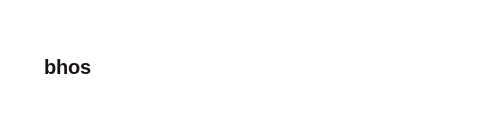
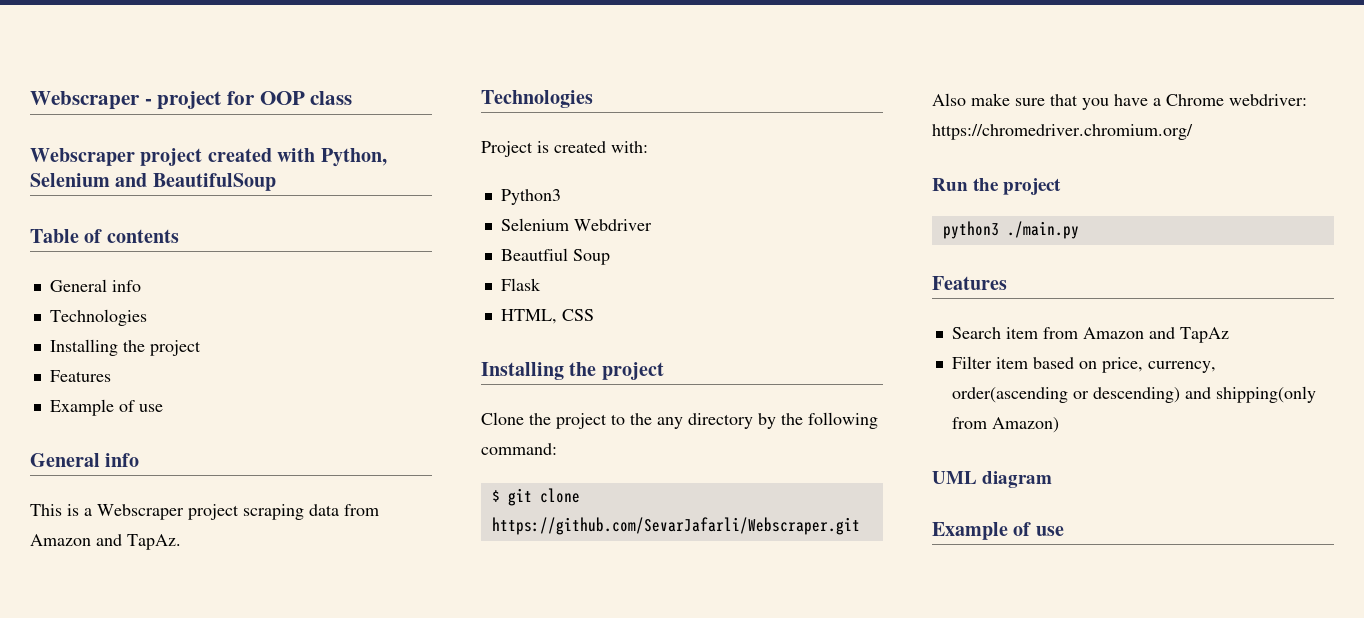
[44,59,91,74] bhos -> [30,91,353,110] [30,148,387,167] [30,173,276,191] [30,229,179,243] [49,279,141,292] [49,309,147,326] [49,339,201,356] [49,370,111,382] [49,399,163,416] [30,453,140,467] [30,504,379,520] [30,534,181,550] [481,90,593,108] [481,141,648,157] [500,189,561,205] [500,218,652,231] [500,248,610,265] [500,278,541,291] [500,309,594,324] [481,362,664,380] [481,412,878,429] [481,443,557,455] [491,488,580,506] [491,517,860,535] [932,93,1307,110] [932,124,1193,140] [932,178,1062,195] [942,221,1079,239] [932,276,1007,290] [951,327,1229,343] [951,356,1216,373] [951,386,1316,403] [951,417,1059,433] [932,471,1053,488] [932,522,1064,540] Webscraper - project for OOP class // Webscraper project created with Python, Selenium and BeautifulSoup // Table of contents // General info // Technologies // Installing the project // Features // Example of use // General info // This is a Webscraper project scraping data from Amazon and TapAz. // Technologies // Project is created with: // Python3 // Selenium Webdriver // Beautfiul Soup // Flask // HTML, CSS // Installing the project // Clone the project to the any directory by the following command: // $ git clone https://github.com/SevarJafarli/Webscraper.git // Also make sure that you have a Chrome webdriver: https://chromedriver.chromium.org/ // Run the project // python3 ./main.py // Features // Search item from Amazon and TapAz // Filter item based on price, currency, order(ascending or descending) and shipping(only from Amazon) // UML diagram // Example of use

